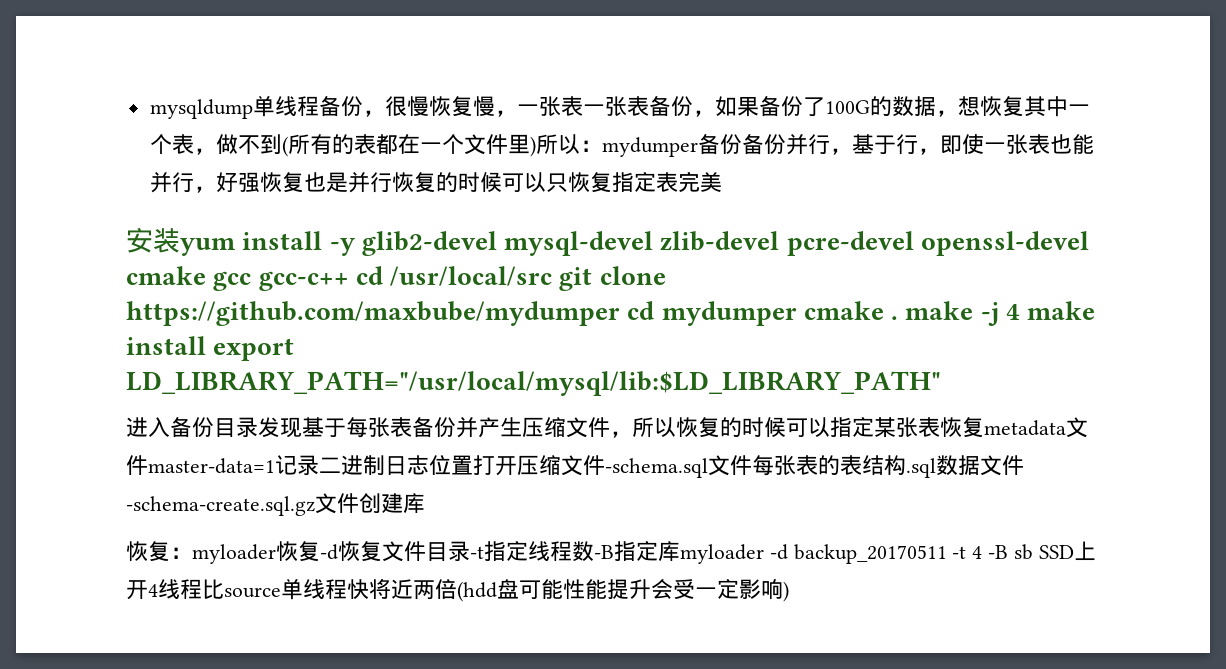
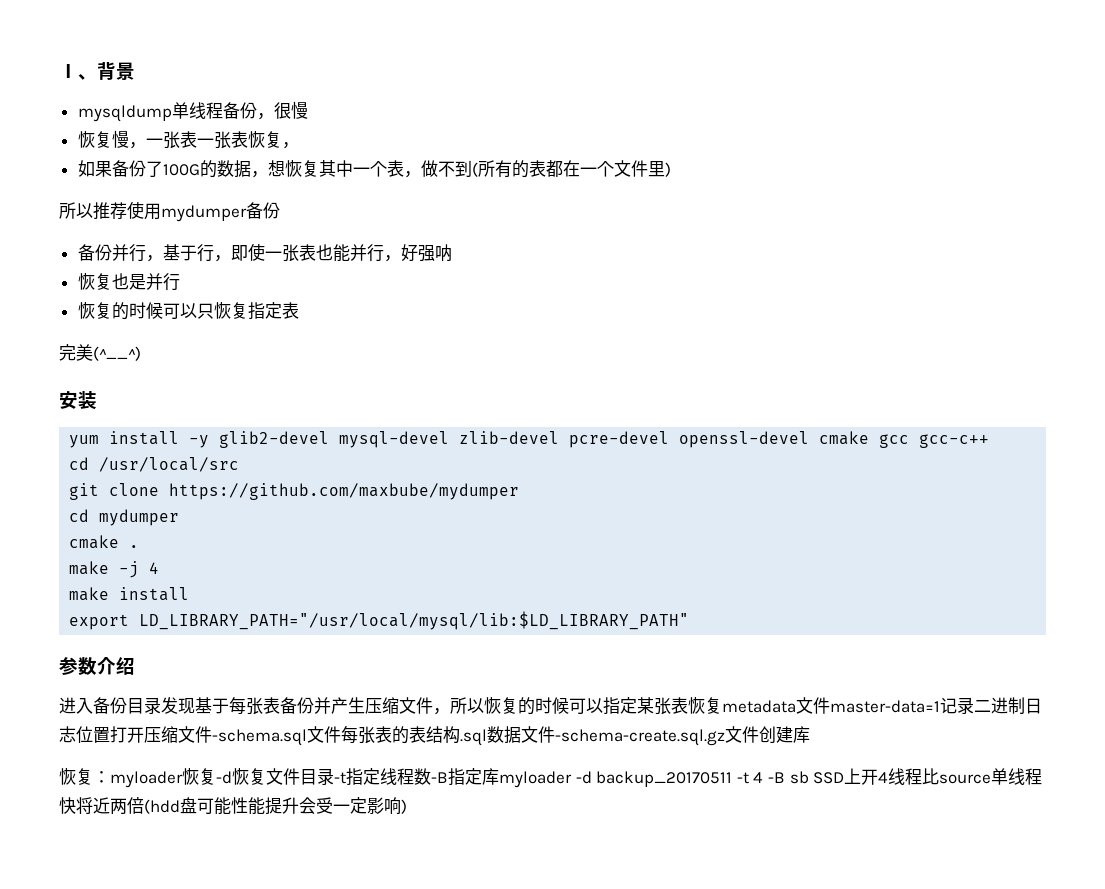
(149, 109) none -> [59,62,135,80] Ⅰ、背景 //
(429, 106) none -> (308, 110) //
[648,96,715,117] 备份， -> [247,131,299,149] 恢复， //
[535,134,602,154] 所以： -> [59,201,161,220] // 所以推荐使用
(742, 144) none -> (280, 210) //
(260, 182) none -> [434,244,452,262] 呐 //
(392, 182) none -> (180, 282) //
(678, 182) none -> (299, 310) //
(722, 182) none -> [93,346,141,361] (^__^)
(180, 240) none -> (97, 400) //
(349, 281) none -> (990, 441) //
(553, 276) none -> (240, 464) //
(620, 313) none -> (520, 491) //
(797, 313) none -> (180, 517) //
(899, 318) none -> (140, 546) //
(1021, 312) none -> (160, 568) //
(206, 345) none -> (190, 594) //
(941, 383) none -> [59,657,135,675] // 参数介绍

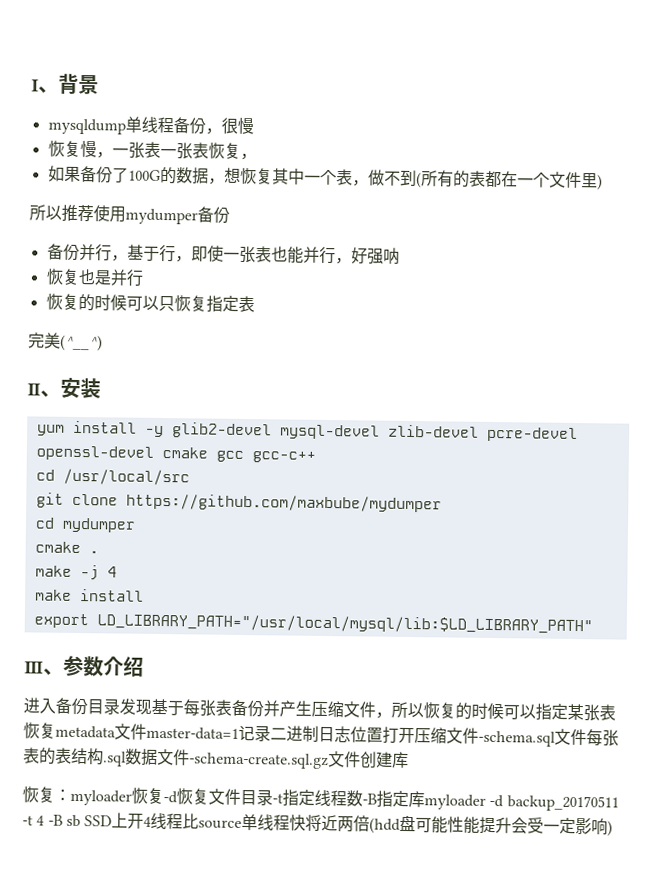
(141, 353) none -> [27,383,61,398] Ⅱ、
(690, 620) none -> [24,661,64,676] Ⅲ、

